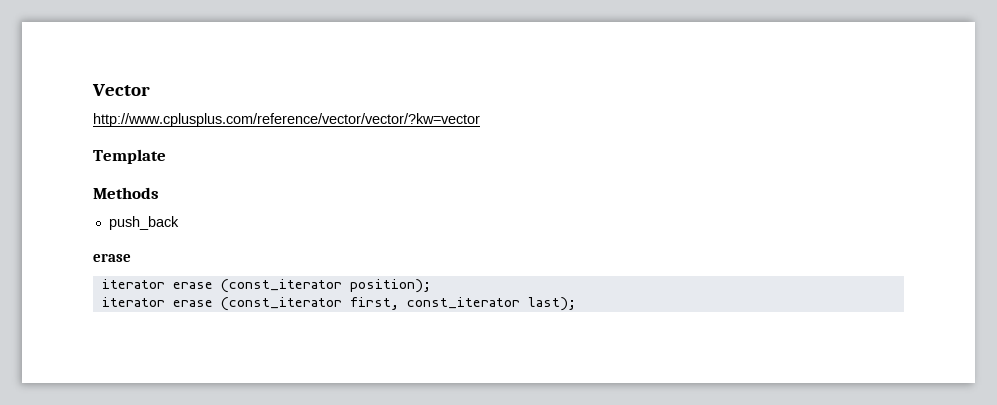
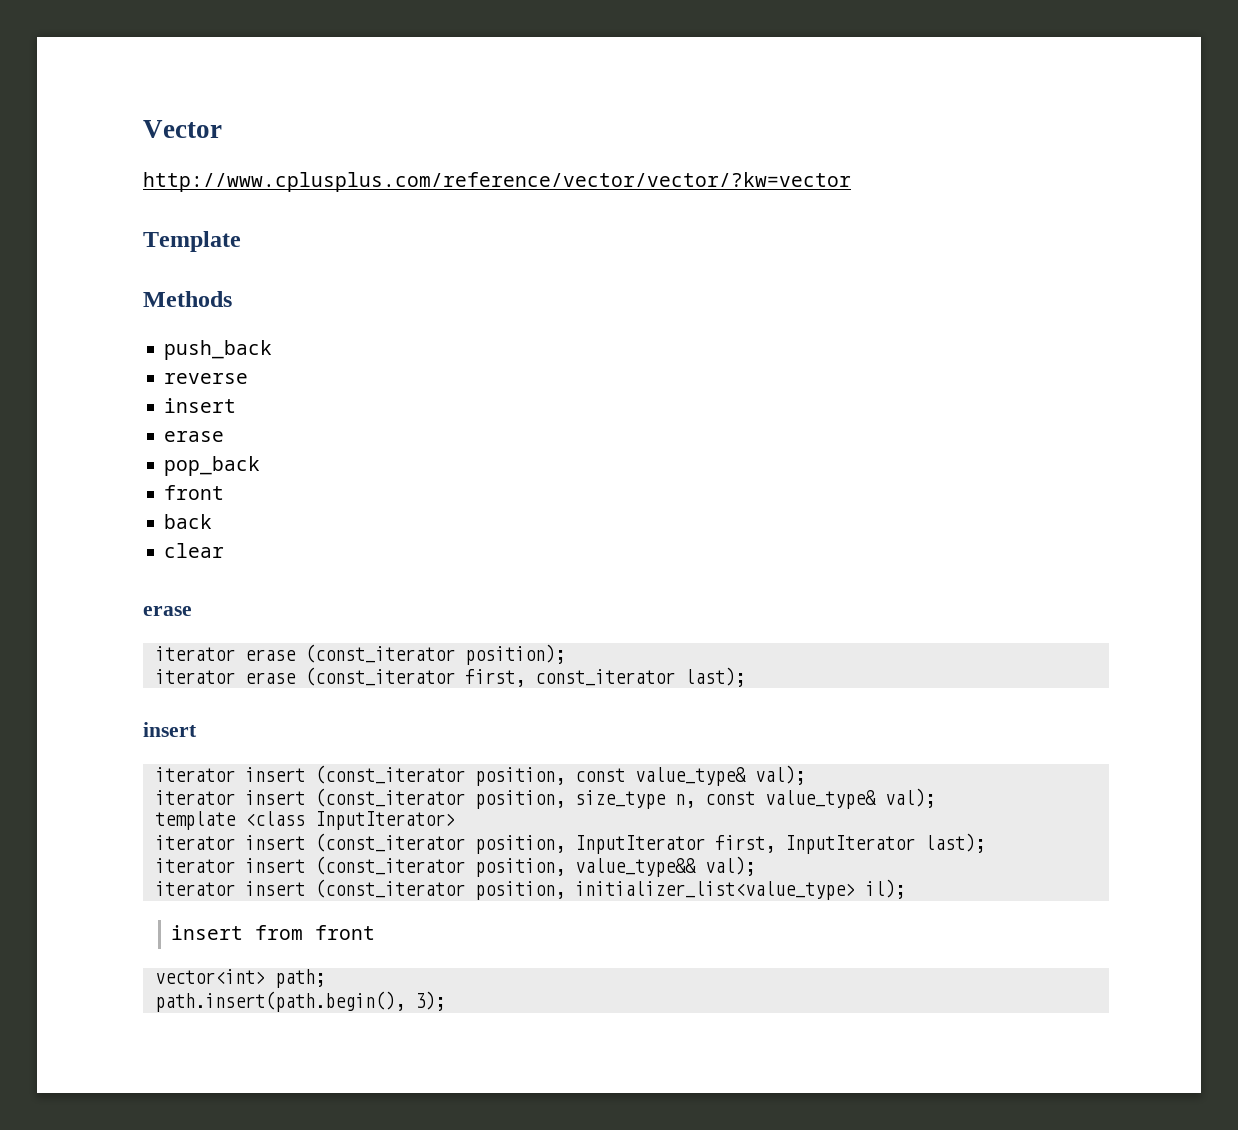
(179, 223) none -> [164,373,249,384] [164,398,237,413] [164,431,225,442] [164,456,261,476] [164,485,225,500] [164,514,213,529] [164,543,225,558] // reverse // insert // erase // pop_back // front // back // clear
(576, 304) none -> [143,722,197,737] [154,765,805,786] [154,788,935,809] [154,811,455,830] [154,833,985,854] [154,856,755,877] [154,879,905,900] [171,925,376,940] [154,969,325,988] [154,991,445,1012] // insert // iterator insert (const_iterator position, const value_type& val); // iterator insert (const_iterator position, size_type n, const value_type& val); // template <class InputIterator> // iterator insert (const_iterator position, InputIterator first, InputIterator last); // iterator insert (const_iterator position, value_type&& val); // iterator insert (const_iterator position, initializer_list<value_type> il); // insert from front // vector<int> path; // path.insert(path.begin(), 3);

